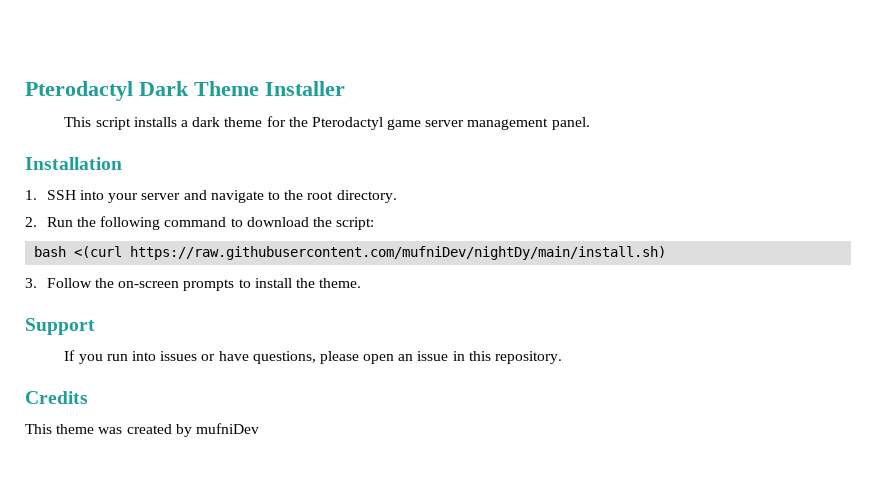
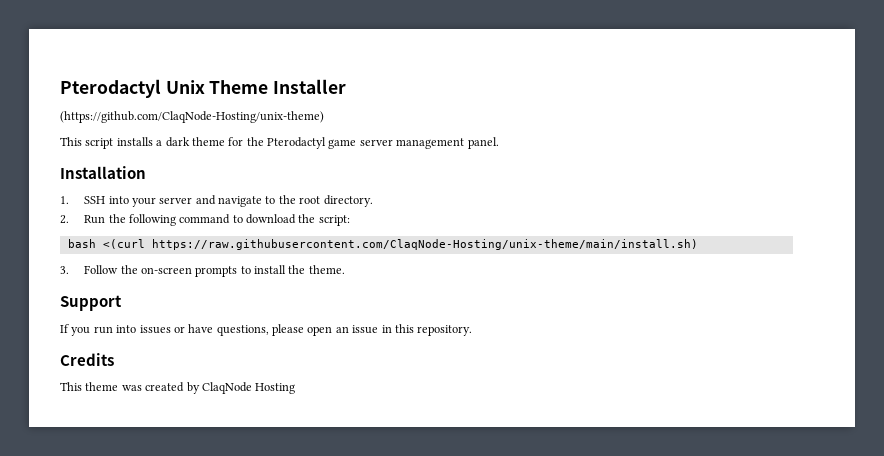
[25,81,189,101] Pterodactyl Dark -> [60,79,205,98] Pterodactyl Unix
(345, 88) none -> [60,111,324,123] // (https://github.com/ClaqNode-Hosting/unix-theme)
[130,246,667,260] https://raw.githubusercontent.com/mufniDev/nightDy/main/install.sh) -> [151,239,698,250] https://raw.githubusercontent.com/ClaqNode-Hosting/unix-theme/main/install.sh)
[195,423,259,434] mufniDev -> [201,382,296,394] ClaqNode Hosting

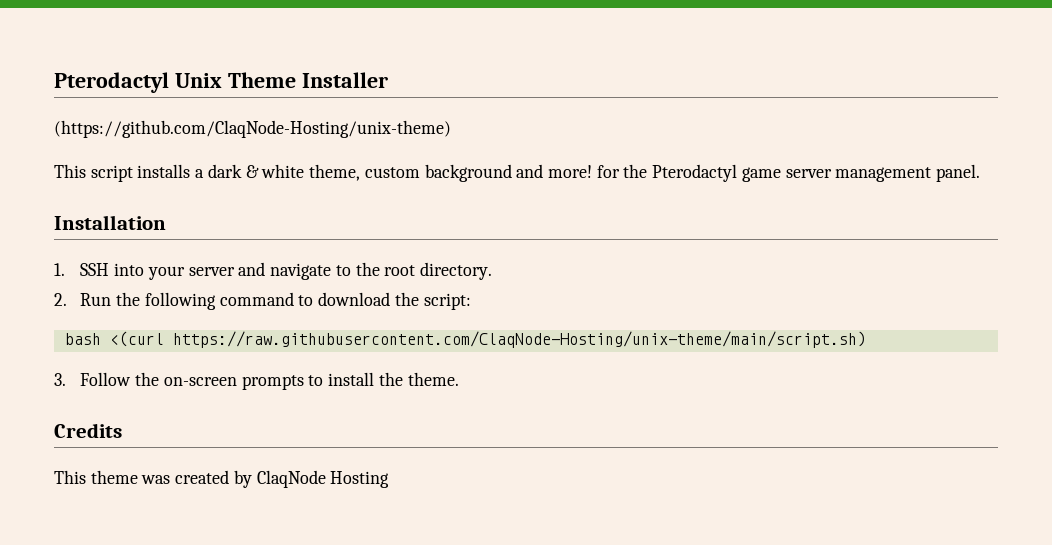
[191,137,225,146] theme -> [245,164,592,182] & white theme, custom background and more!
[151,239,698,250] https://raw.githubusercontent.com/ClaqNode-Hosting/unix-theme/main/install.sh) -> [172,331,866,348] https://raw.githubusercontent.com/ClaqNode-Hosting/unix-theme/main/script.sh)
[60,295,122,311] [60,324,473,336] // Support // If you run into issues or have questions, please open an issue in this repository. -> (459, 379) none

